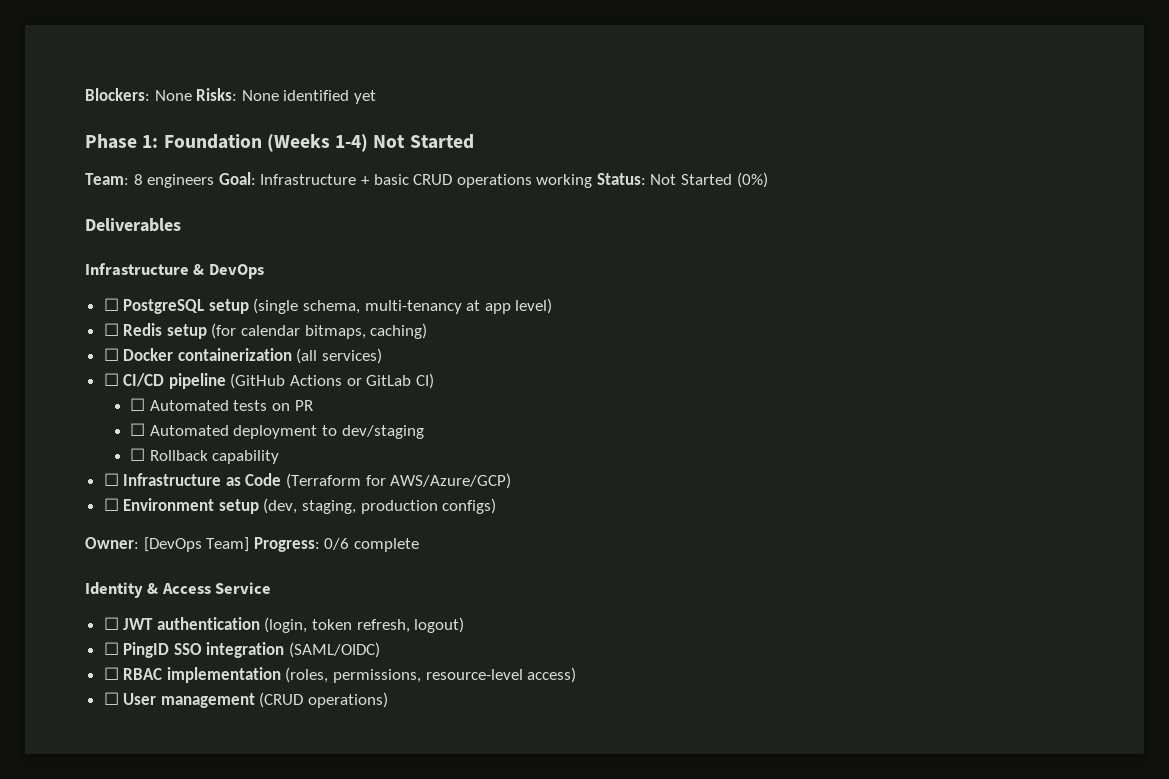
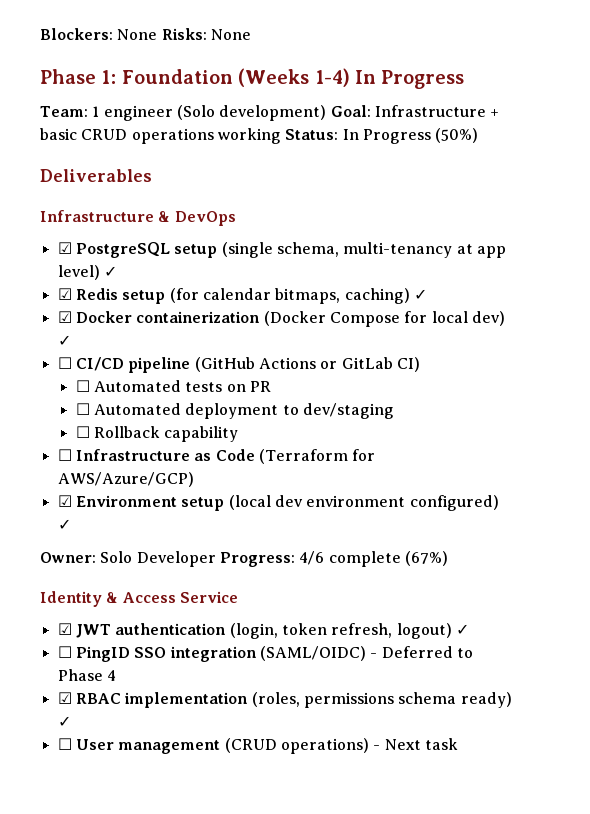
[283,90,376,104] identified yet -> (251, 34) none
[373,134,474,149] Not Started -> [354,70,465,89] In Progress
[133,174,215,188] 8 engineers -> [92,105,327,121] 1 engineer (Solo development)
[650,172,768,188] Not Started (0%) -> [342,128,479,144] In Progress (50%)
[103,298,119,311] ☐ -> [57,242,72,254] ☑
[103,323,119,336] // ☐ -> [103,266,117,277] [57,288,72,300] ✓ // ☑
[103,348,383,364] // ☐ Docker containerization (all services) -> [413,289,427,300] [57,311,505,327] [57,335,71,346] ✓ // ☑ Docker containerization (Docker Compose for local dev) ✓
[103,498,119,511] ☐ -> [57,495,72,507] ☑
[263,498,497,514] [85,537,350,552] (dev, staging, production configs) // Owner: [DevOps Team] Progress: 0/6 -> [228,495,499,511] [57,519,71,530] [40,551,325,567] (local dev environment configured) ✓ // Owner: Solo Developer Progress: 4/6
(419, 545) none -> [404,551,448,566] (67%)
[103,617,119,630] ☐ -> [57,623,72,635] ☑
(465, 625) none -> [455,624,469,635] ✓
[103,667,577,683] // ☐ RBAC implementation (roles, permissions, resource-level access) -> [370,646,473,658] [57,669,116,681] [57,692,512,708] [57,716,71,727] - Deferred to Phase 4 // ☑ RBAC implementation (roles, permissions schema ready) ✓
(389, 700) none -> [373,738,458,750] - Next task

